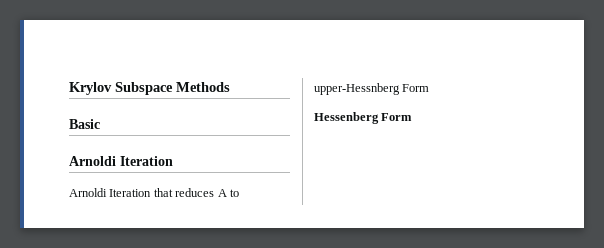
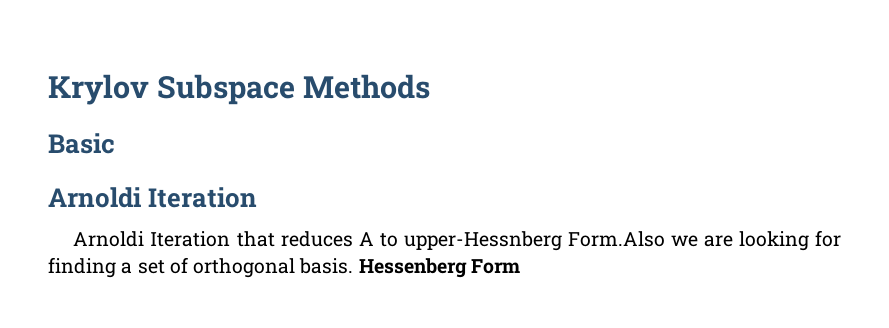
[402,84,430,92] Form // -> [567,230,842,251] [48,257,354,278] Form.Also we are looking for finding a set of orthogonal basis.

